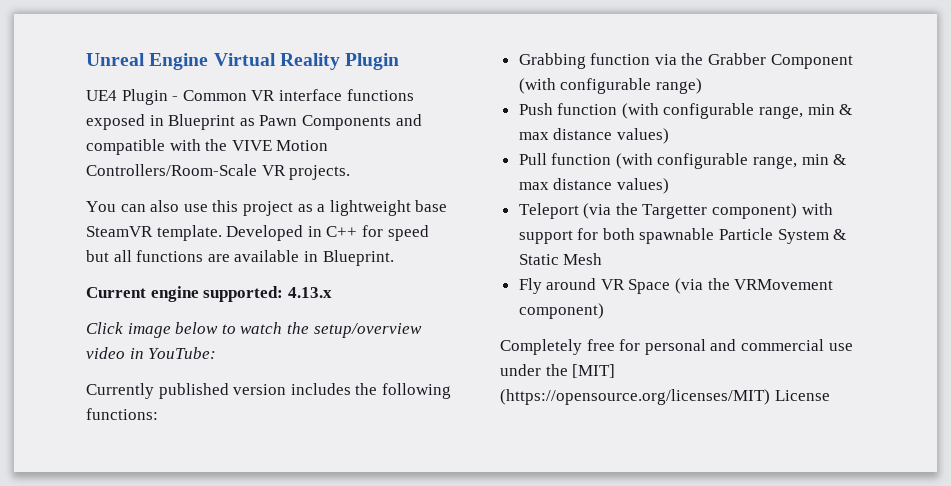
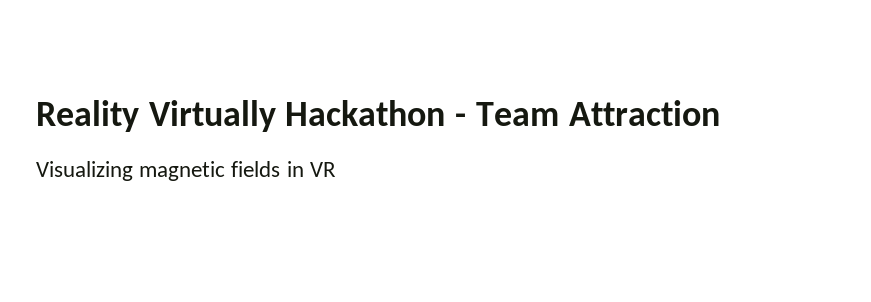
[86,53,400,70] [86,89,414,105] [86,114,422,130] [86,139,329,155] [86,164,351,180] [86,200,448,216] [86,225,429,241] [86,250,394,266] [86,286,332,302] [86,322,422,338] [86,347,217,359] [86,383,451,399] [86,408,158,420] [518,53,853,69] [518,78,702,94] [518,103,853,119] [518,128,669,144] [518,153,847,169] [518,178,669,194] [518,203,833,219] [518,228,847,244] [518,253,603,265] [518,278,834,294] [518,303,604,319] [500,339,853,355] [500,364,616,378] [500,389,830,405] Unreal Engine Virtual Reality Plugin // UE4 Plugin - Common VR interface functions exposed in Blueprint as Pawn Components and compatible with the VIVE Motion Controllers/Room-Scale VR projects. // You can also use this project as a lightweight base SteamVR template. Developed in C++ for speed but all functions are available in Blueprint. // Current engine supported: 4.13.x // Click image below to watch the setup/overview video in YouTube: // Currently published version includes the following functions: // Grabbing function via the Grabber Component (with configurable range) // Push function (with configurable range, min & max distance values) // Pull function (with configurable range, min & max distance values) // Teleport (via the Targetter component) with support for both spawnable Particle System & Static Mesh // Fly around VR Space (via the VRMovement component) // Completely free for personal and commercial use under the [MIT] (https://opensource.org/licenses/MIT) License -> [36,100,720,132] [36,161,336,181] Reality Virtually Hackathon - Team Attraction // Visualizing magnetic fields in VR

